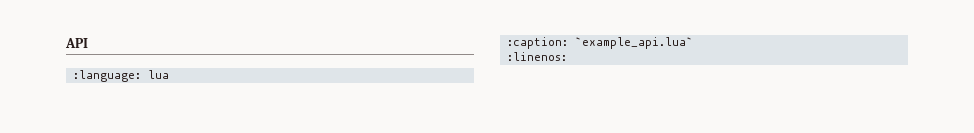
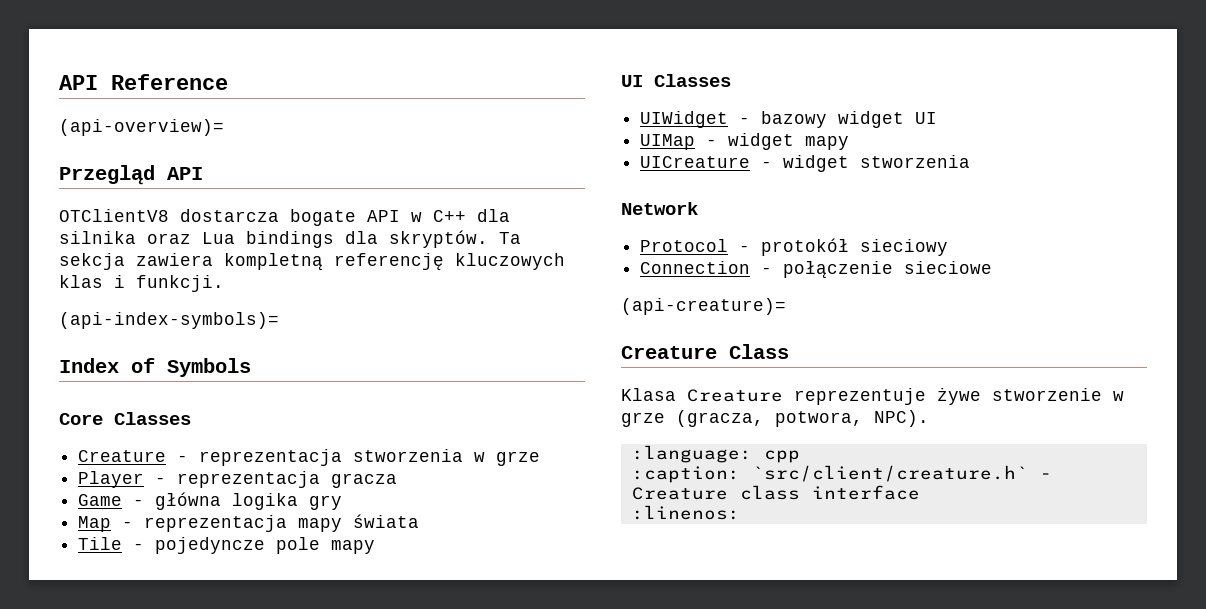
[65,38,88,48] API -> [59,74,228,90] [59,119,224,136] [59,165,203,185] [59,209,510,226] [59,230,521,248] [59,253,565,271] [59,275,224,292] [59,312,279,329] [59,358,251,377] [59,412,191,425] [78,449,541,466] [78,471,398,488] [78,492,343,510] [78,514,420,532] [78,537,376,554] [621,74,731,87] [640,111,938,128] [640,133,850,150] [640,155,971,172] [621,202,698,215] [640,238,949,256] [640,261,993,279] [621,298,786,315] [621,344,789,359] [621,387,1124,405] [621,410,929,427] API Reference // (api-overview)= // Przegląd API // OTClientV8 dostarcza bogate API w C++ dla silnika oraz Lua bindings dla skryptów. Ta sekcja zawiera kompletną referencję kluczowych klas i funkcji. // (api-index-symbols)= // Index of Symbols // Core Classes // Creature - reprezentacja stworzenia w grze // Player - reprezentacja gracza // Game - główna logika gry // Map - reprezentacja mapy świata // Tile - pojedyncze pole mapy // UI Classes // UIWidget - bazowy widget UI // UIMap - widget mapy // UICreature - widget stworzenia // Network // Protocol - protokół sieciowy // Connection - połączenie sieciowe // (api-creature)= // Creature Class // Klasa Creature reprezentuje żywe stworzenie w grze (gracza, potwora, NPC).
[148,70,170,79] lua -> [763,450,800,463] cpp
[575,37,694,49] `example_api.lua` -> [751,465,1052,482] [631,485,920,500] `src/client/creature.h` - Creature class interface

